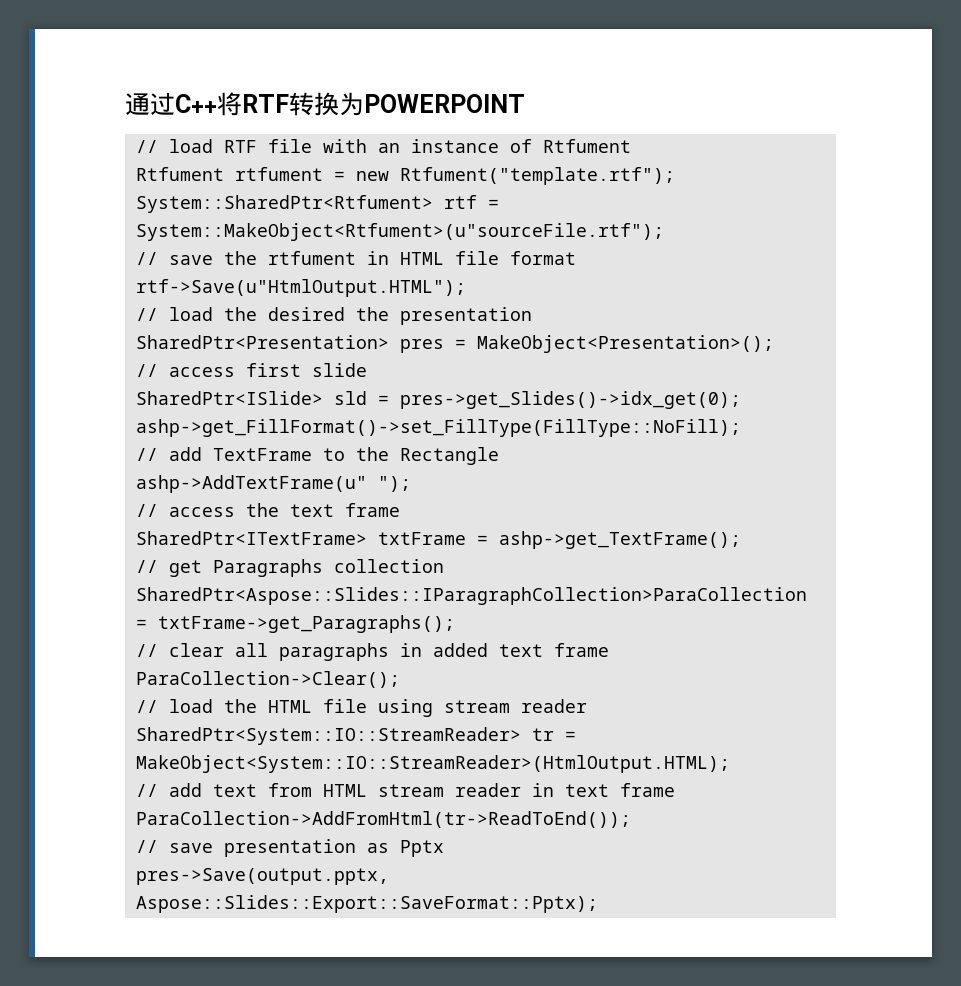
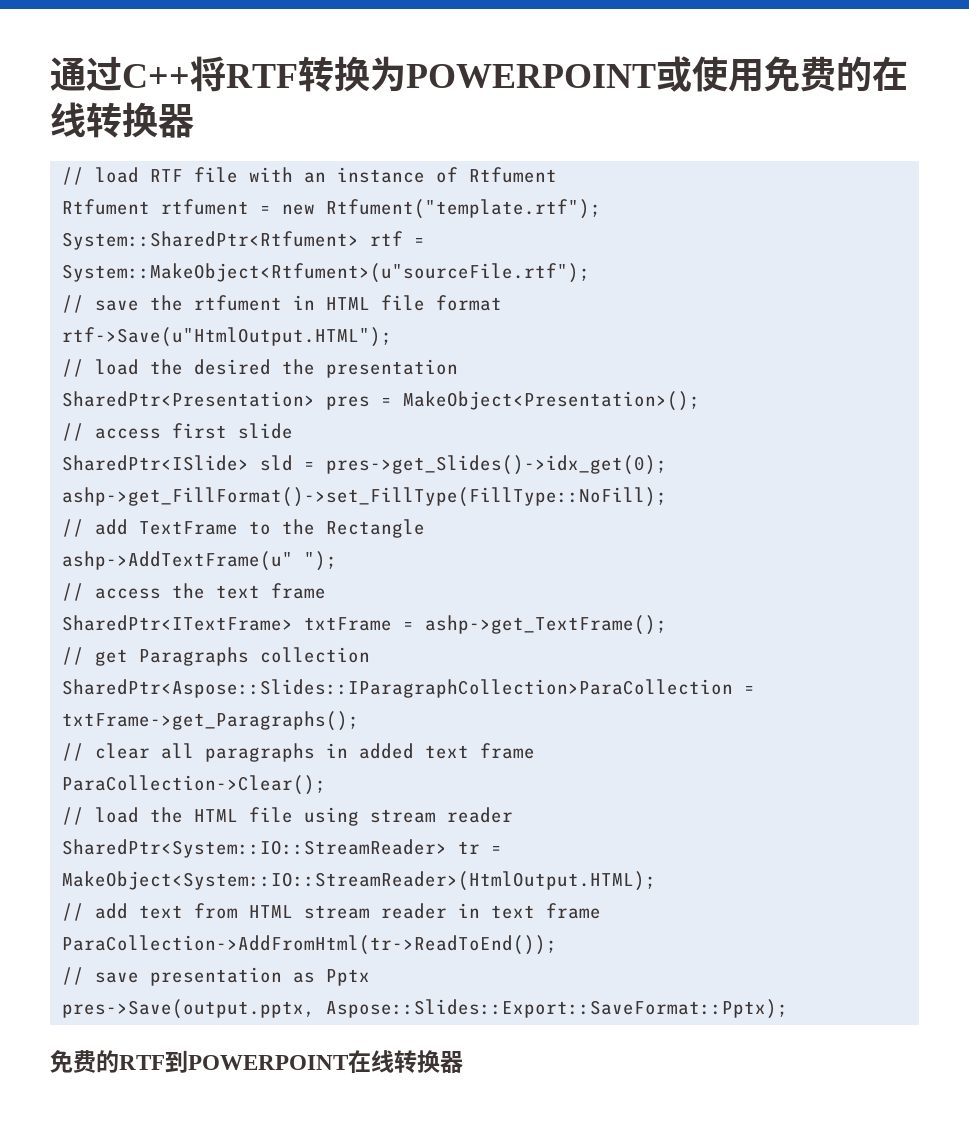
(525, 103) none -> [656,56,908,92] [50,102,194,138] 或使用免费的在线转换器
(598, 904) none -> [50,1050,463,1073] // 免费的RTF到POWERPOINT在线转换器

